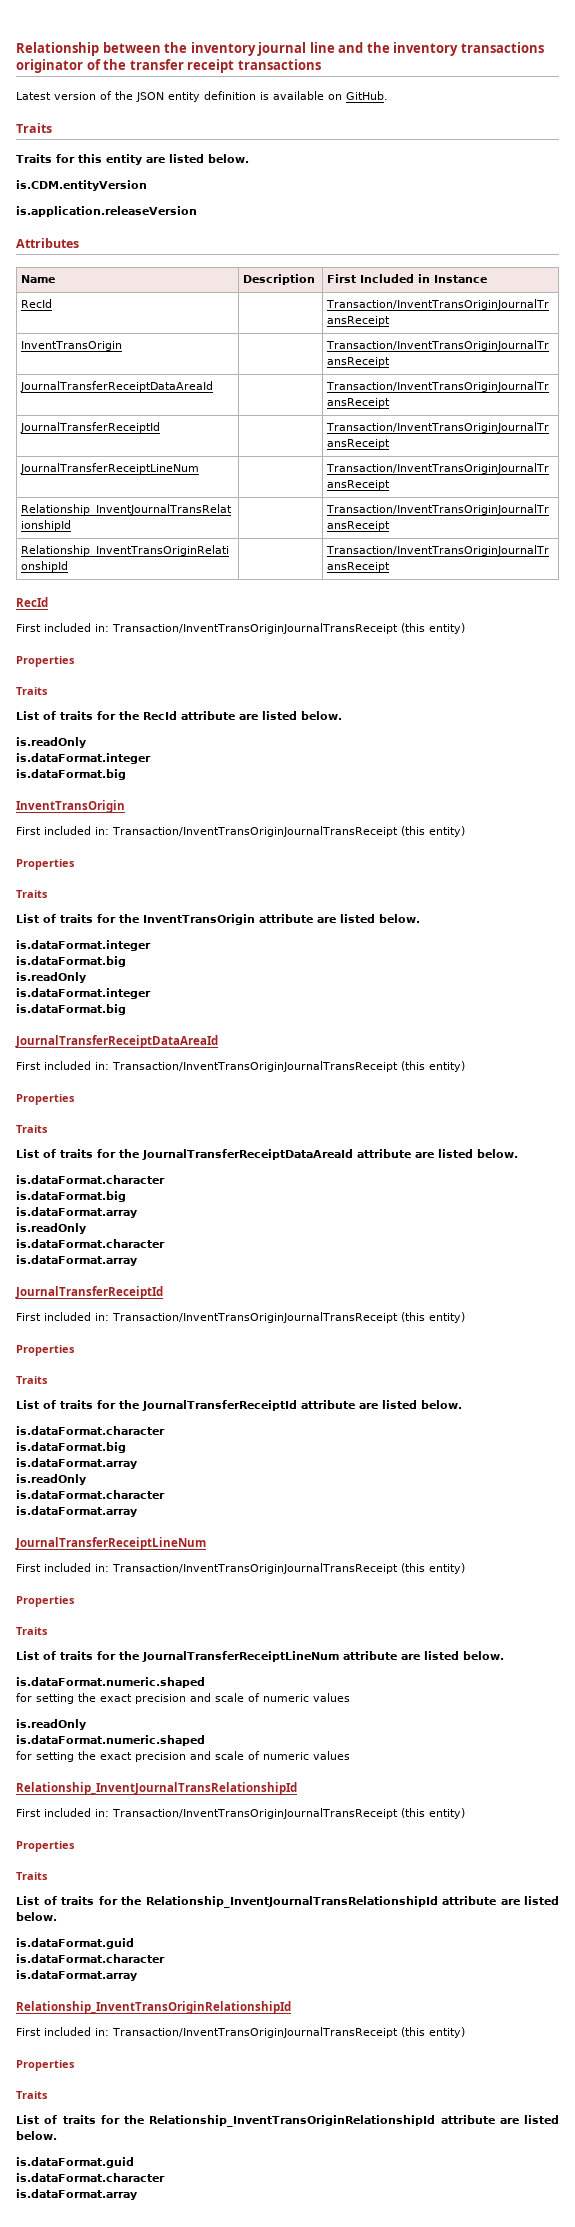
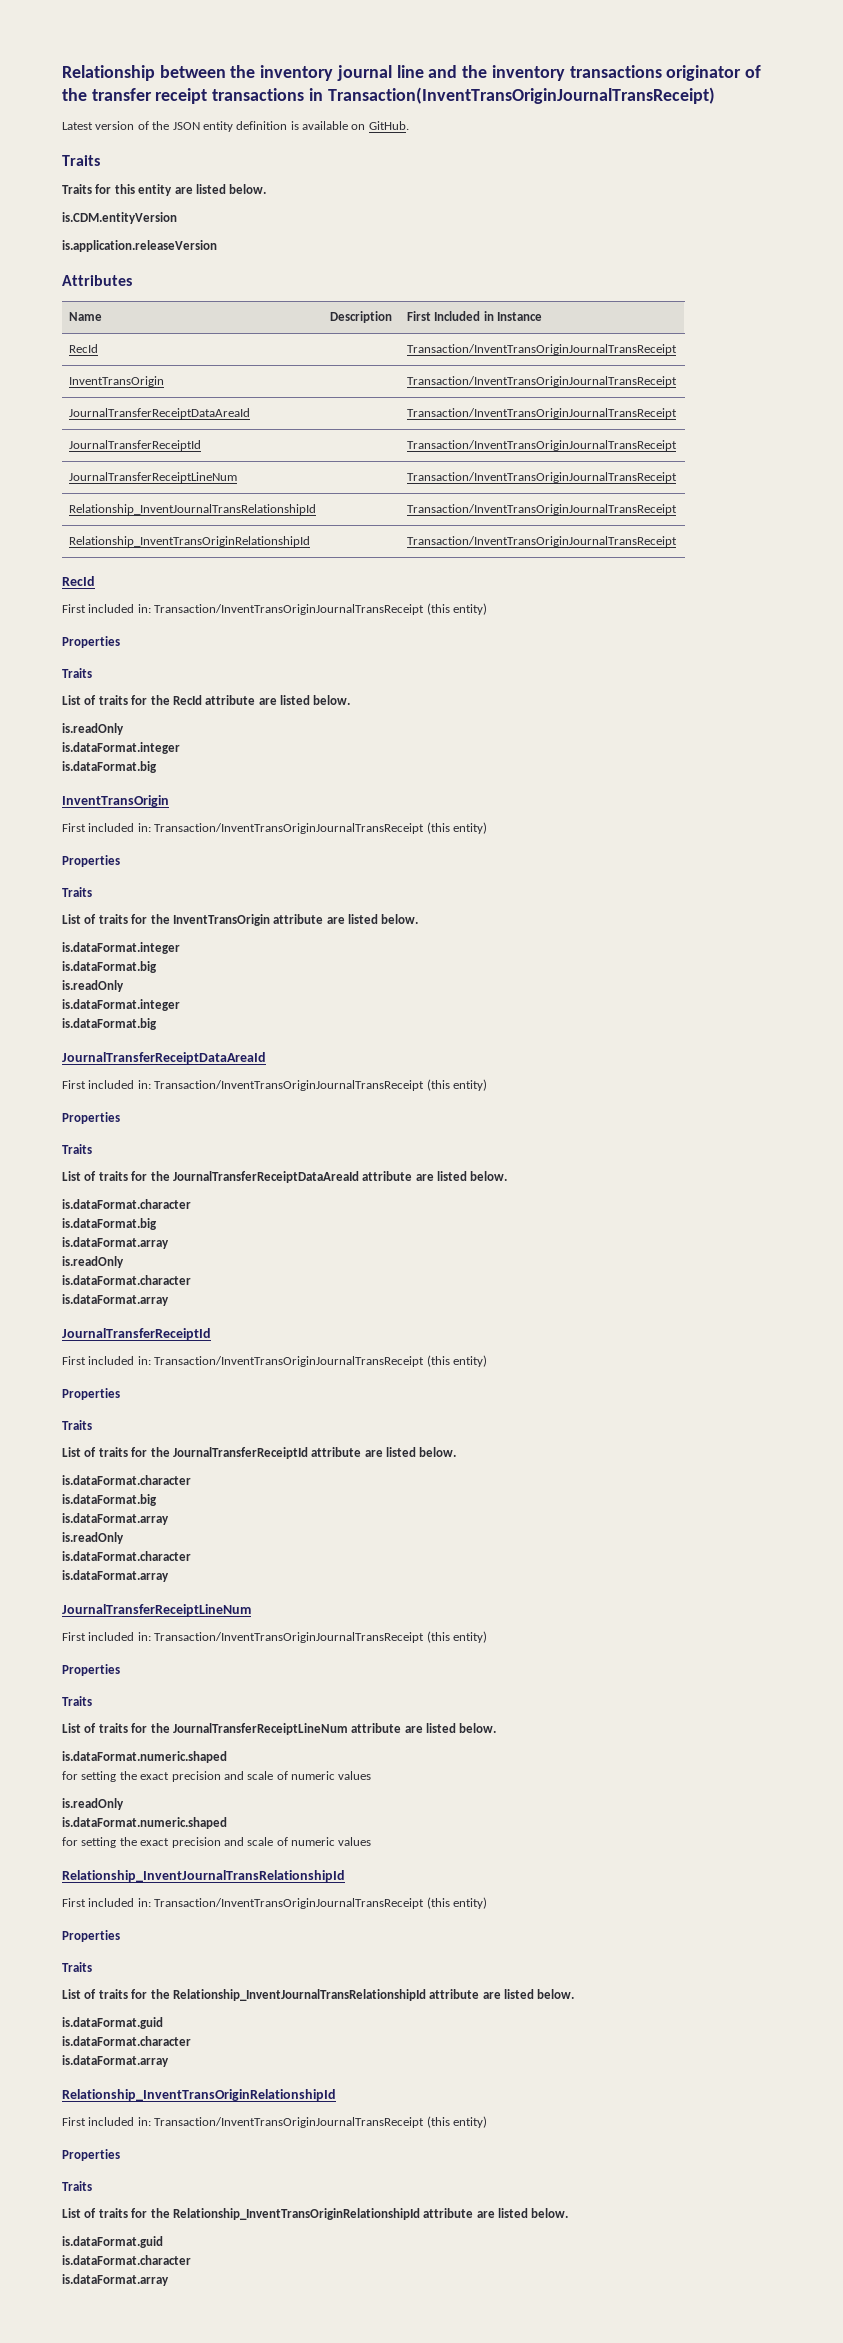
(321, 64) none -> [308,87,715,104] in Transaction(InventTransOriginJournalTransReceipt)

